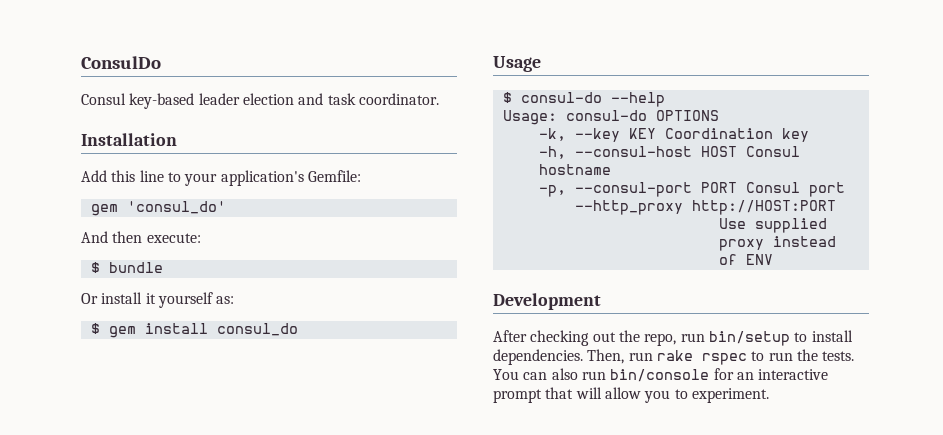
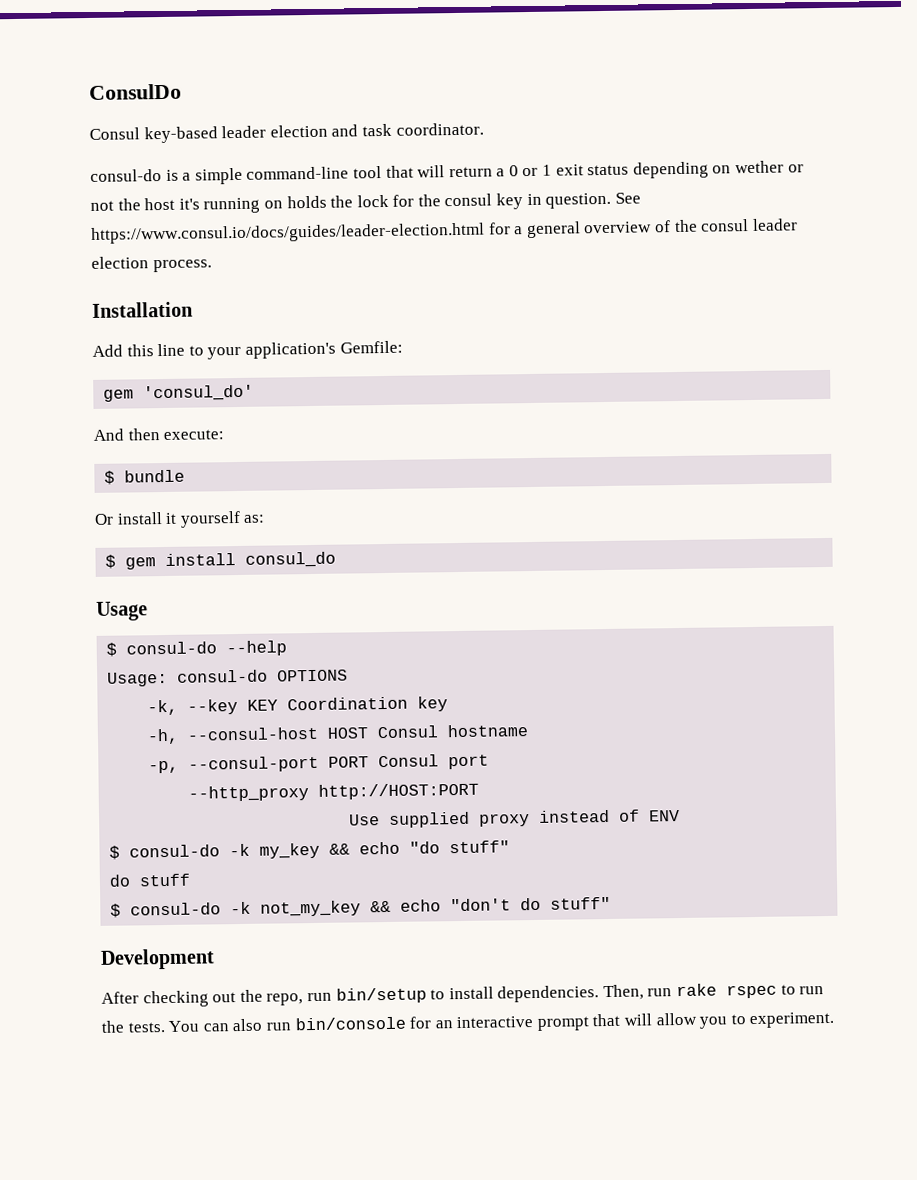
(439, 99) none -> [90,160,804,185] [90,192,641,214] [91,218,798,244] [91,256,212,273] // consul-do is a simple command-line tool that will return a 0 or 1 exit status depending on wether or not the host it's running on holds the lock for the consul key in question. See https://www.consul.io/docs/guides/leader-election.html for a general overview of the consul leader election process.
(773, 259) none -> [109,840,511,860] [109,873,192,887] [110,896,612,918] // $ consul-do -k my_key && echo "do stuff" // do stuff // $ consul-do -k not_my_key && echo "don't do stuff"

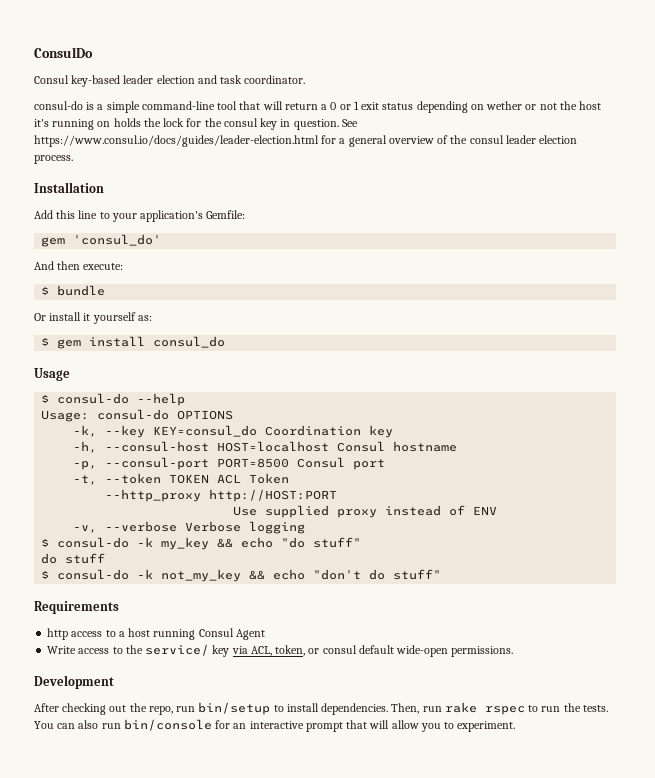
[247,699,279,711] KEY -> [153,425,258,437] KEY=consul_do
[327,727,370,739] HOST -> [217,441,330,452] HOST=localhost
[328,756,370,768] PORT -> [217,458,290,468] PORT=8500
(490, 762) none -> [73,473,290,485] // -t, --token TOKEN ACL Token
(681, 816) none -> [73,521,306,534] // -v, --verbose Verbose logging
(612, 903) none -> [34,601,119,614] [47,628,265,640] [47,644,514,657] // Requirements // http access to a host running Consul Agent // Write access to the service/ key via ACL, token, or consul default wide-open permissions.

